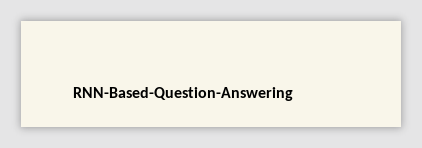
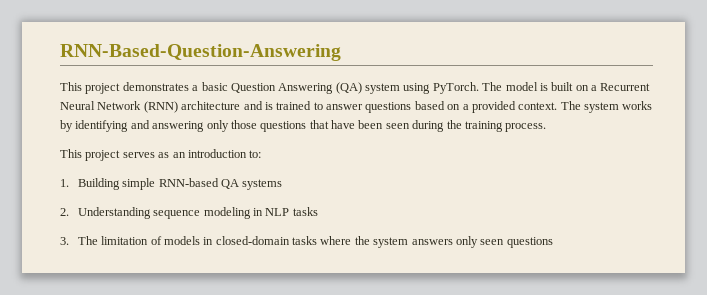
(293, 94) none -> [60,82,651,94] [60,101,653,113] [60,120,547,132] [60,149,262,161] [60,178,283,190] [60,207,318,219] [60,236,553,248] // This project demonstrates a basic Question Answering (QA) system using PyTorch. The model is built on a Recurrent Neural Network (RNN) architecture and is trained to answer questions based on a provided context. The system works by identifying and answering only those questions that have been seen during the training process. // This project serves as an introduction to: // 1. Building simple RNN-based QA systems // 2. Understanding sequence modeling in NLP tasks // 3. The limitation of models in closed-domain tasks where the system answers only seen questions

